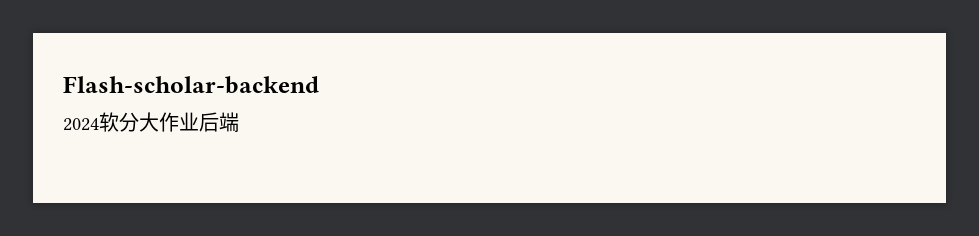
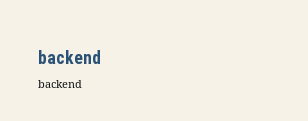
[63,76,319,94] [63,112,239,132] Flash-scholar-backend // 2024软分大作业后端 -> [38,50,101,64] [38,80,82,88] backend // backend

